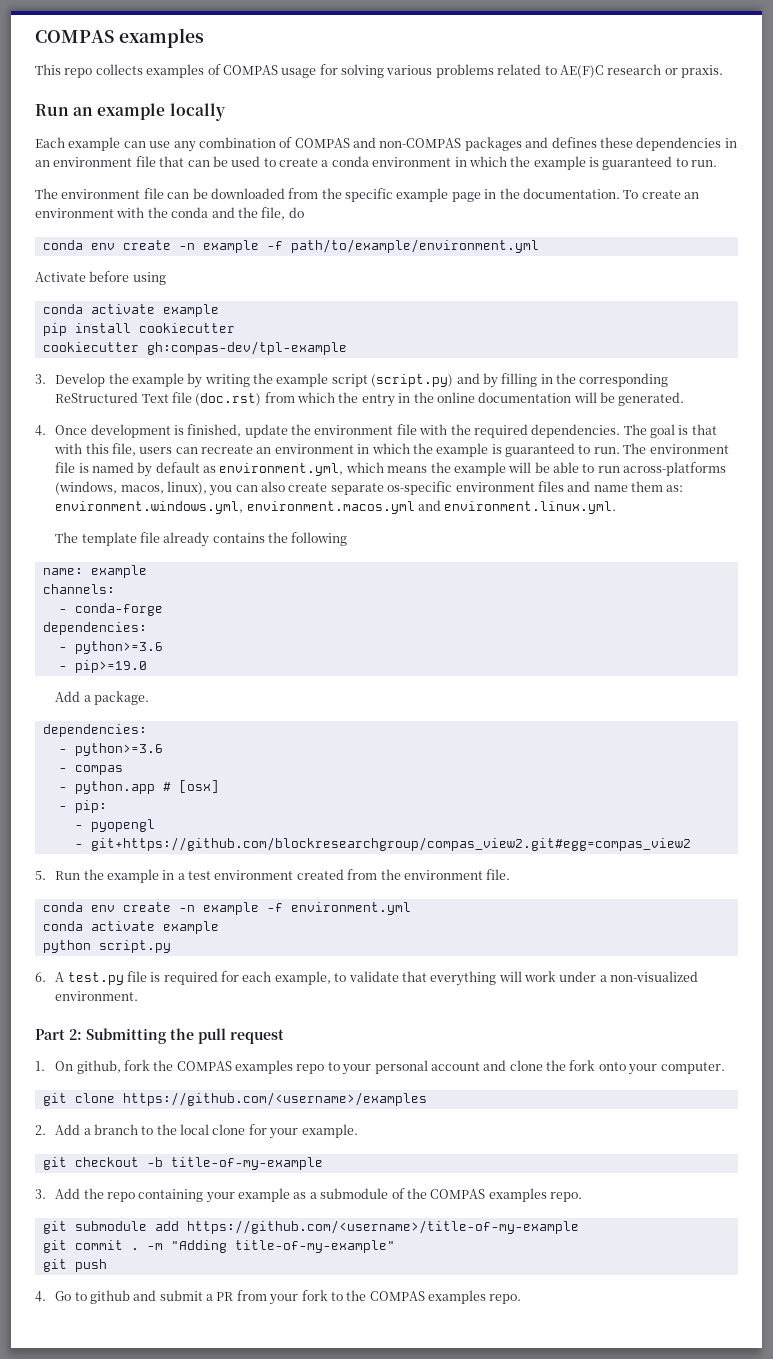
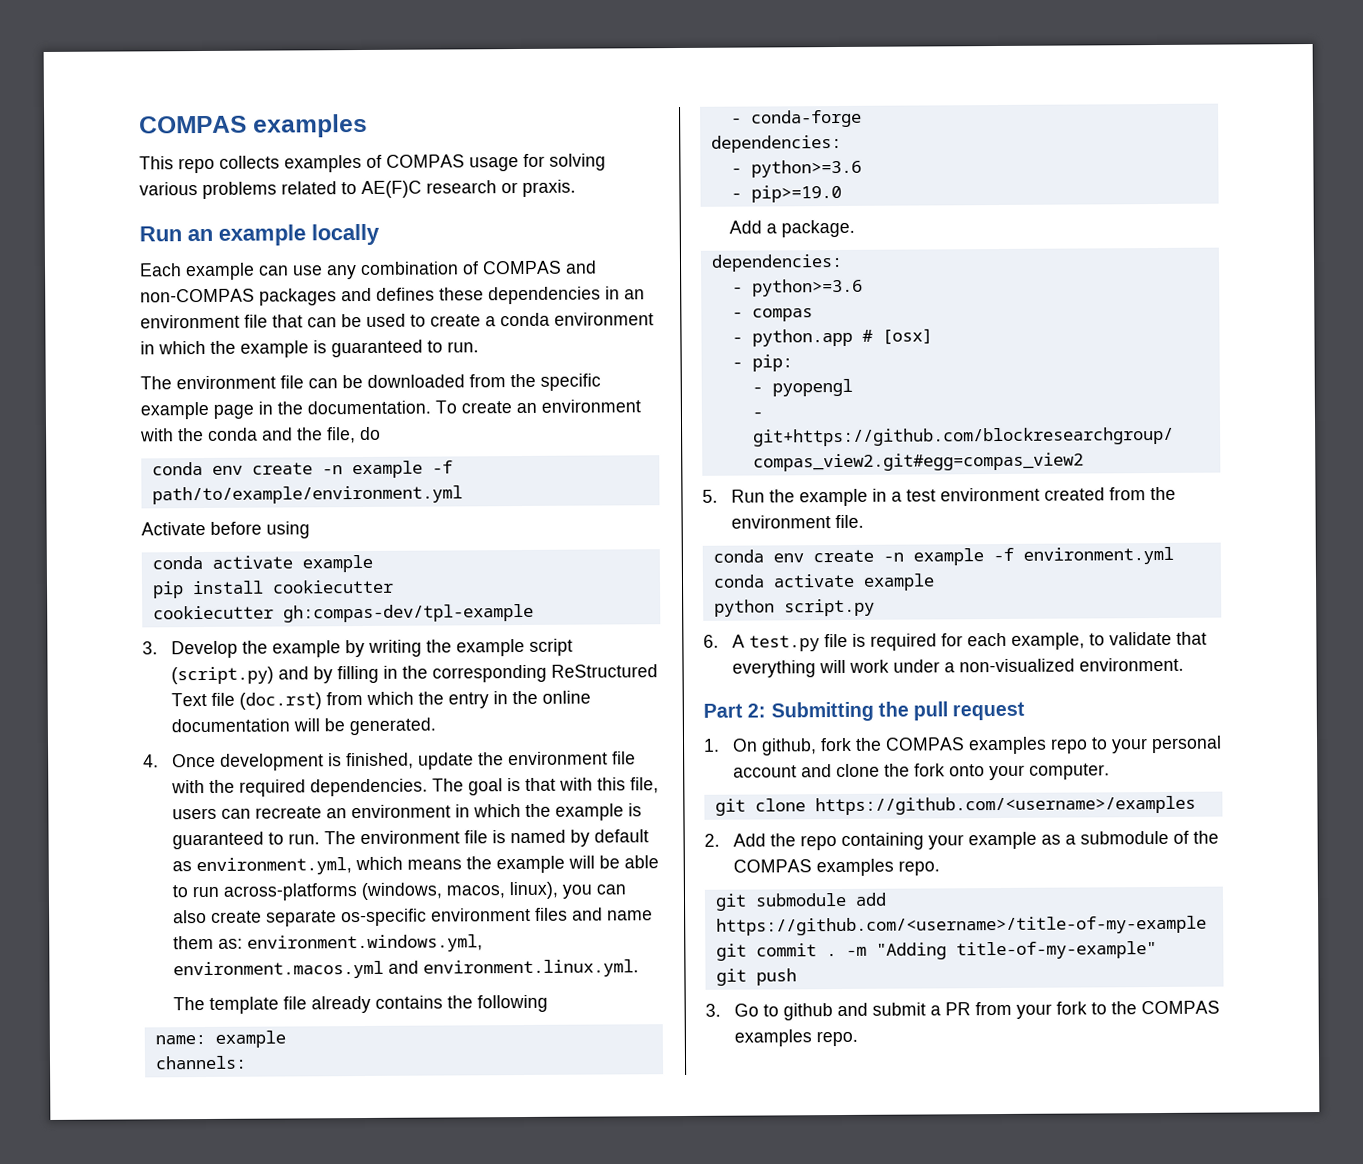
[83,1124,358,1139] [42,1157,323,1170] [35,1188,81,1199] a branch to the local clone for your example. // git checkout -b title-of-my-example // 3. Add -> (766, 840) none
[35,1291,46,1302] 4. -> [705,1003,721,1017] 3.

